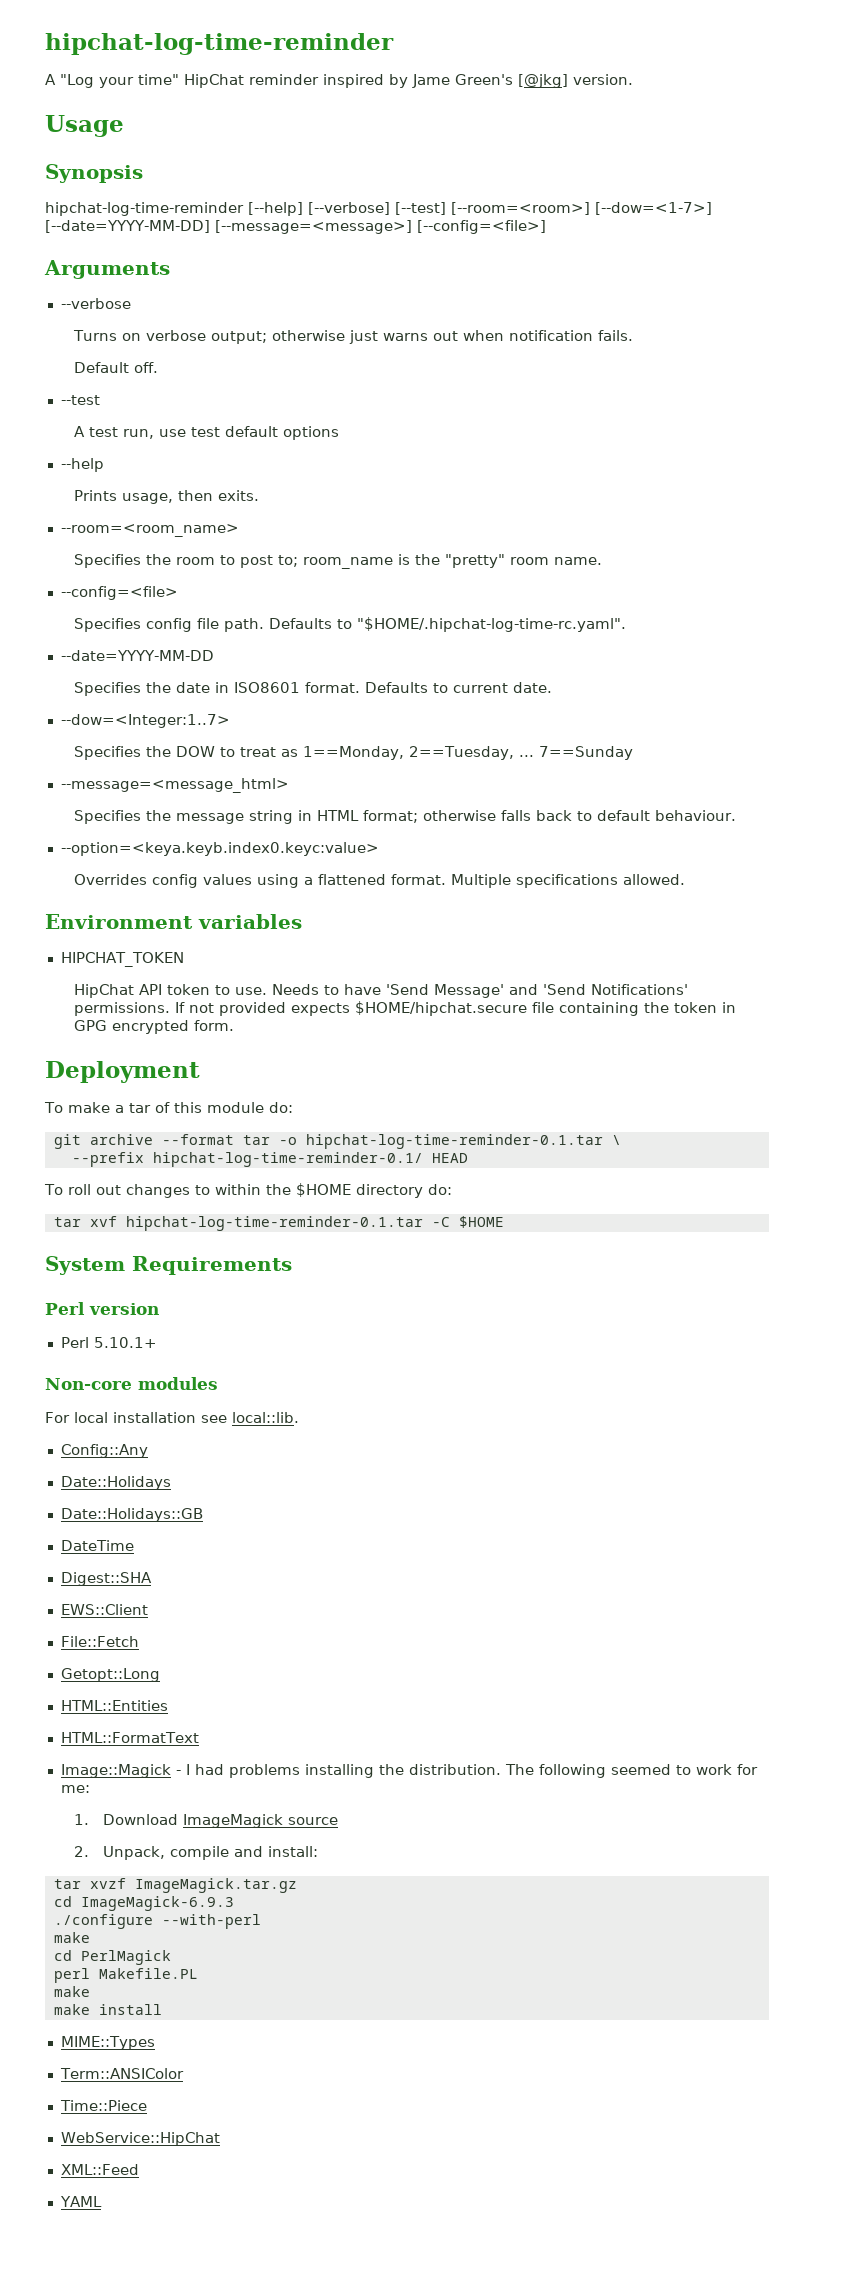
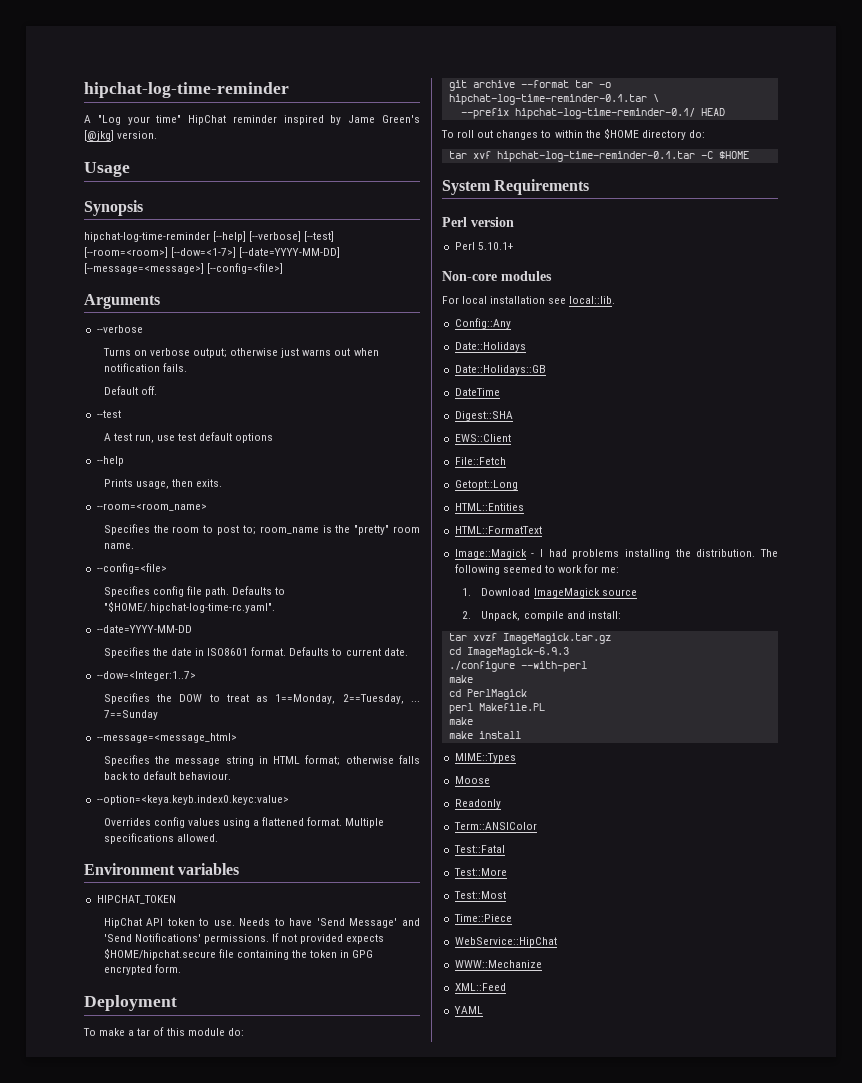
(155, 2043) none -> [454,776,490,784] [454,799,501,809] // Moose // Readonly
(184, 2073) none -> [453,845,505,853] [453,868,507,876] [453,891,506,899] // Test::Fatal // Test::More // Test::Most
(220, 2139) none -> [454,960,542,968] // WWW::Mechanize

